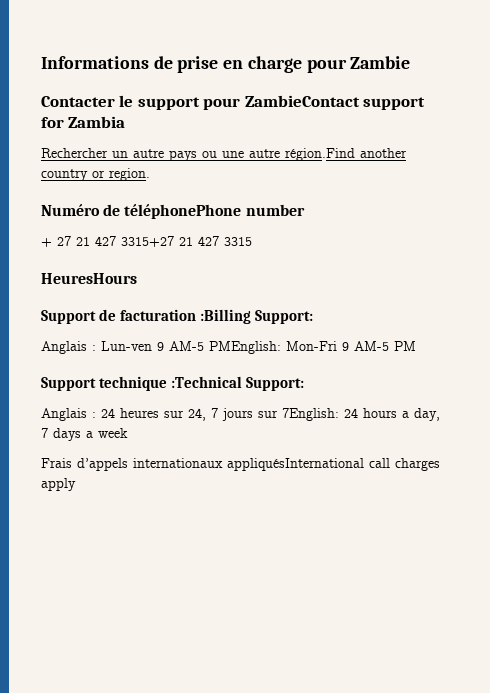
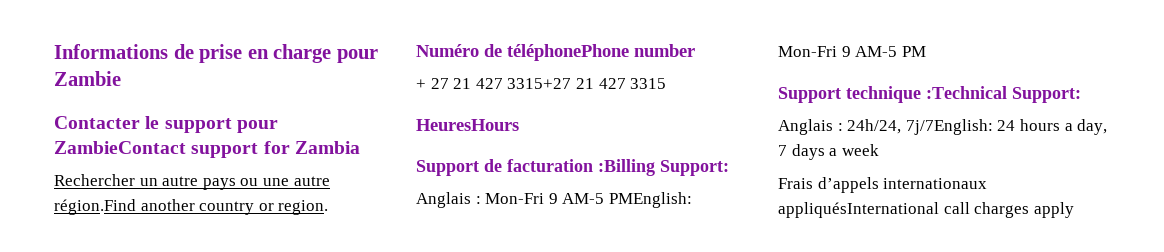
[101,341,152,351] Lun-ven -> [485,193,545,204] Mon-Fri
[101,408,339,421] 24 heures sur 24, 7 jours sur 7English: -> [847,119,993,135] 24h/24, 7j/7English:

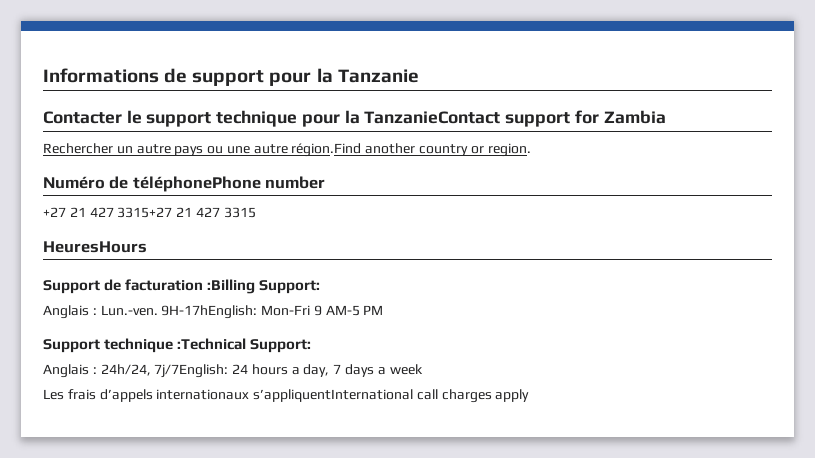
[199,44,378,63] [54,71,121,86] prise en charge pour Zambie -> [192,68,419,86] support pour la Tanzanie
[236,120,278,133] [54,141,186,154] pour ZambieContact -> [216,110,501,127] technique pour la TanzanieContact
[416,78,449,89] + 27 -> [43,207,66,217] +27
[485,192,692,208] Mon-Fri 9 AM-5 PMEnglish: -> [100,305,258,319] Lun.-ven. 9H-17hEnglish:
[778,178,813,189] Frais -> [43,389,96,400] Les frais
[778,202,939,218] appliquésInternational -> [253,389,414,402] s’appliquentInternational

